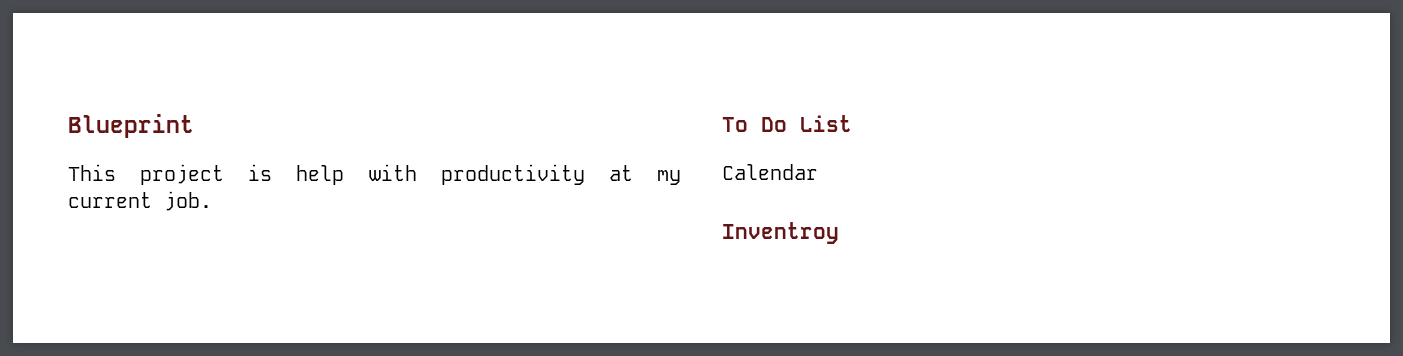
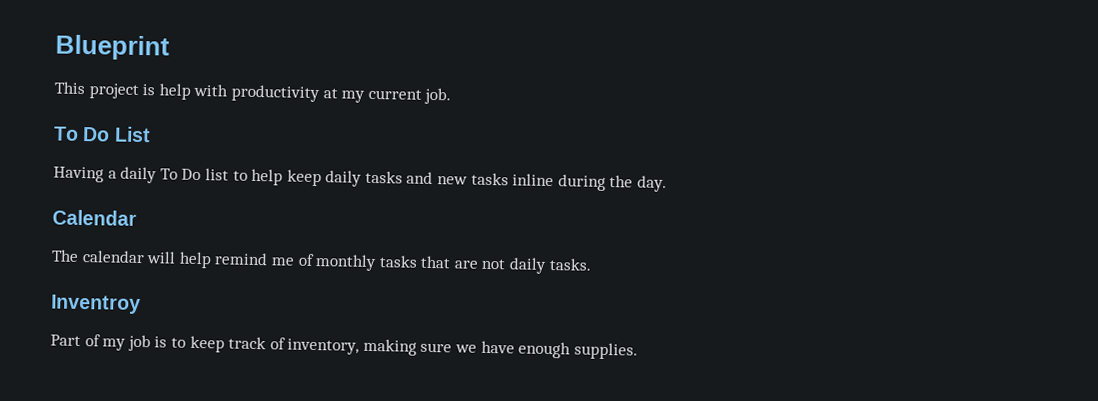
[722,164,818,180] [722,222,839,244] Calendar // Inventroy -> [53,166,668,193] [52,209,137,226] [51,249,592,274] [51,294,141,315] [50,334,638,360] Having a daily To Do list to help keep daily tasks and new tasks inline during the day. // Calendar // The calendar will help remind me of monthly tasks that are not daily tasks. // Inventroy // Part of my job is to keep track of inventory, making sure we have enough supplies.

